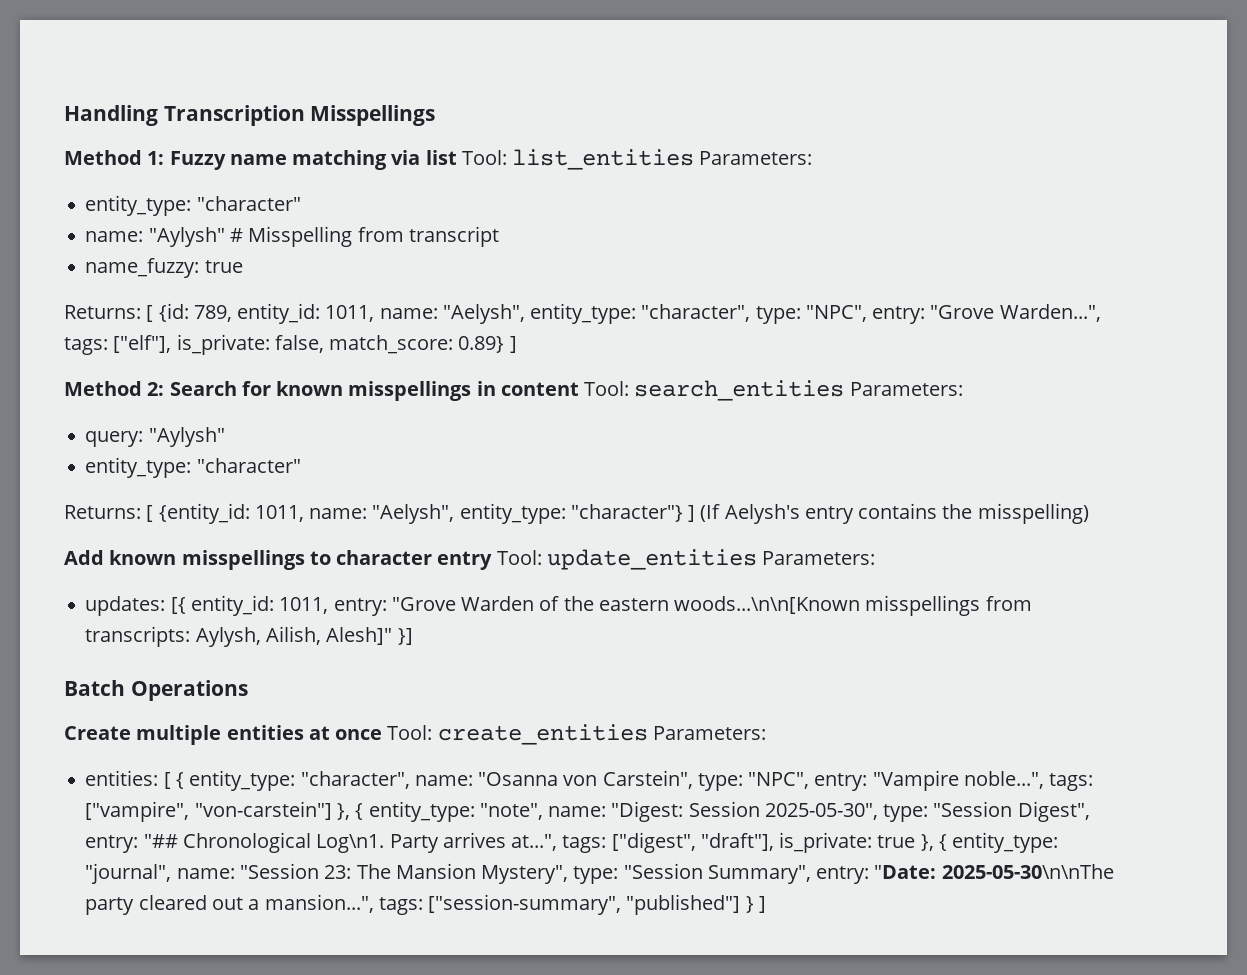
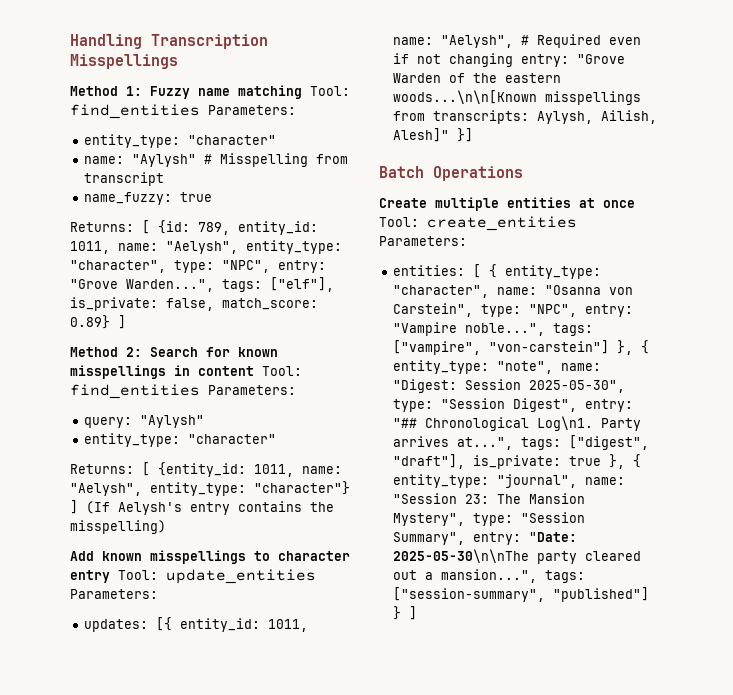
[391,149,695,170] via list Tool: list_entities -> [310,86,350,96] [70,104,200,119] Tool: find_entities
[634,380,845,401] search_entities -> [70,384,200,399] find_entities
(329, 605) none -> [393,34,642,48] [393,53,514,67] name: "Aelysh", # Required even if not changing

